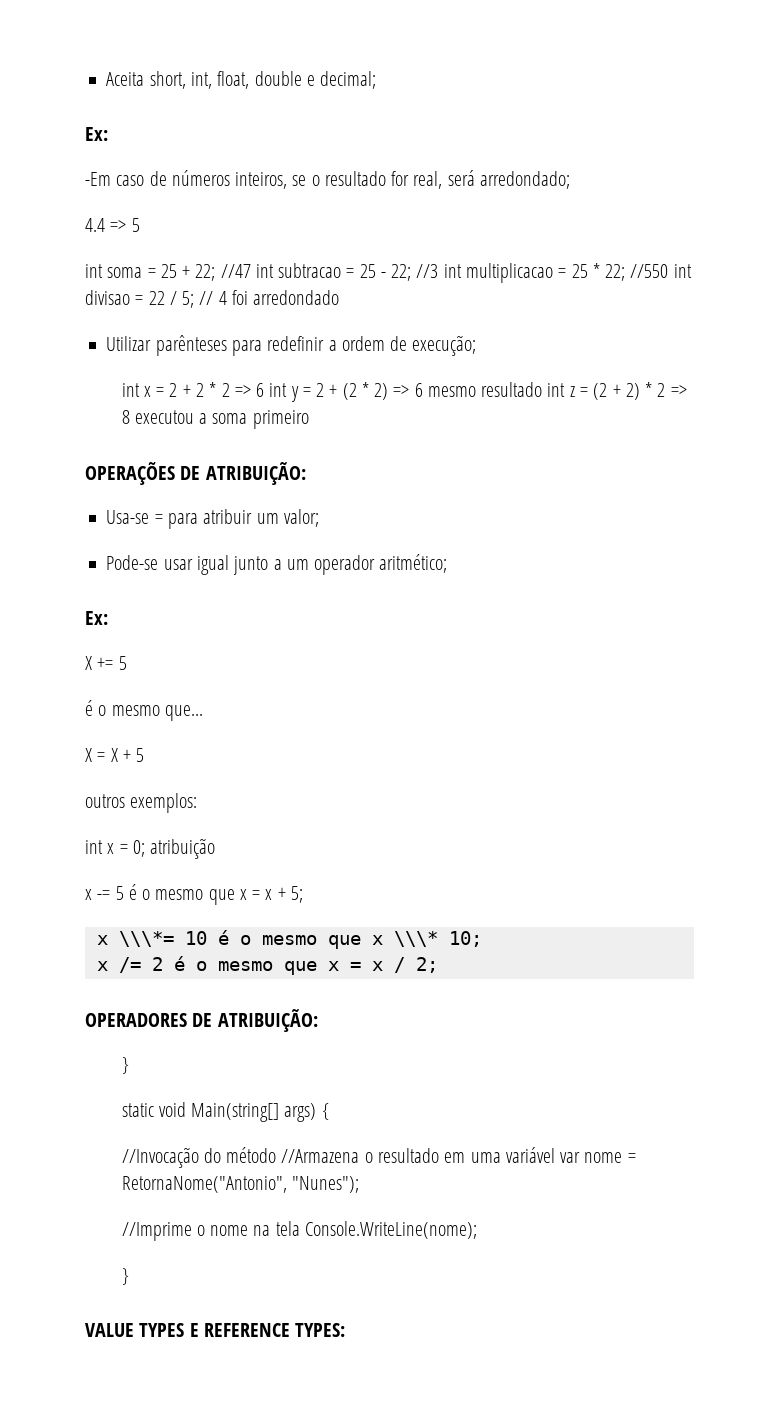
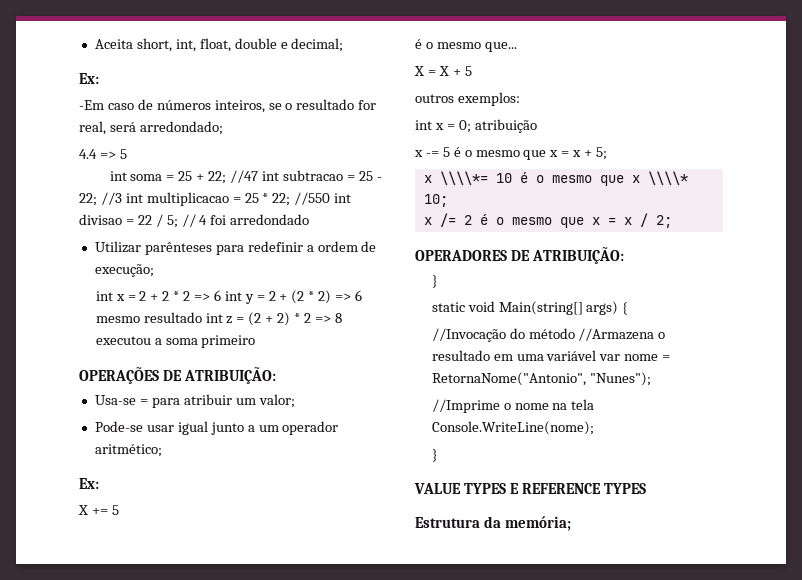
[118,931,174,947] \\\*= -> [439,171,488,185] \\\\*=
[393,931,438,947] \\\* -> [647,171,688,185] \\\\*
[295,1323,346,1337] TYPES: -> [603,483,646,494] [415,516,571,531] TYPES // Estrutura da memória;

